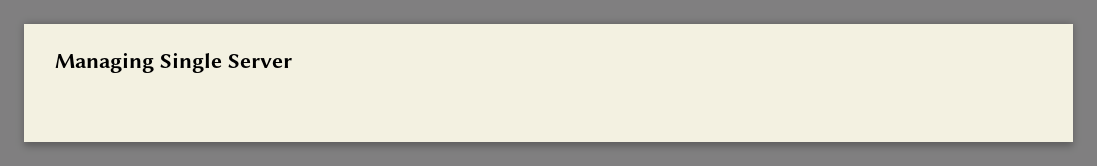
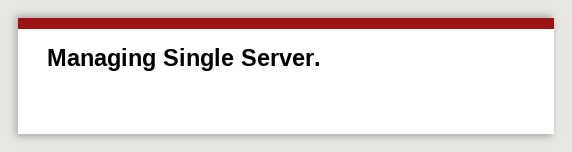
[228,54,292,68] Server -> [241,49,321,66] Server.

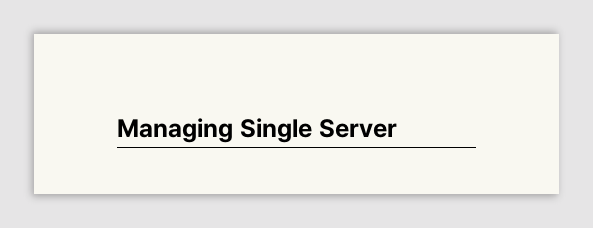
[241,49,321,66] Server. -> [318,119,397,138] Server

